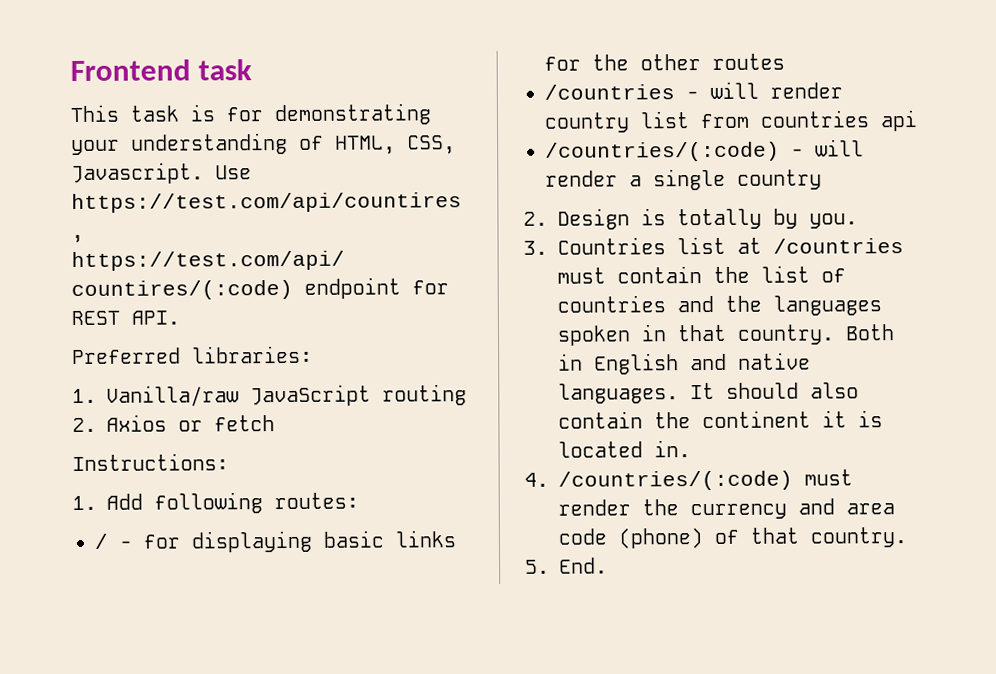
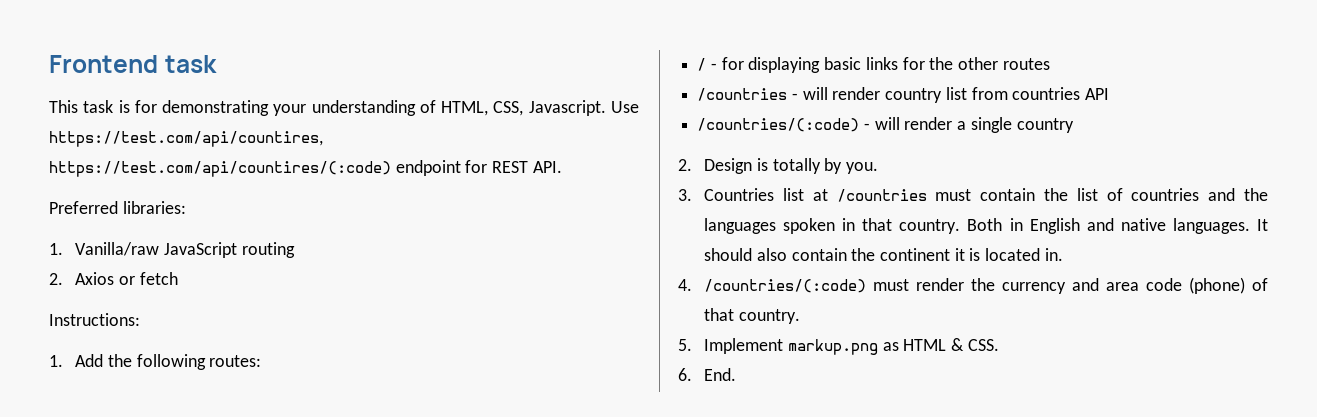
(143, 501) none -> [107,354,132,367] the
[880,110,918,132] api -> [1085,88,1110,100] API
(550, 566) none -> [704,338,999,355] [678,368,692,381] Implement markup.png as HTML & CSS. // 6.

